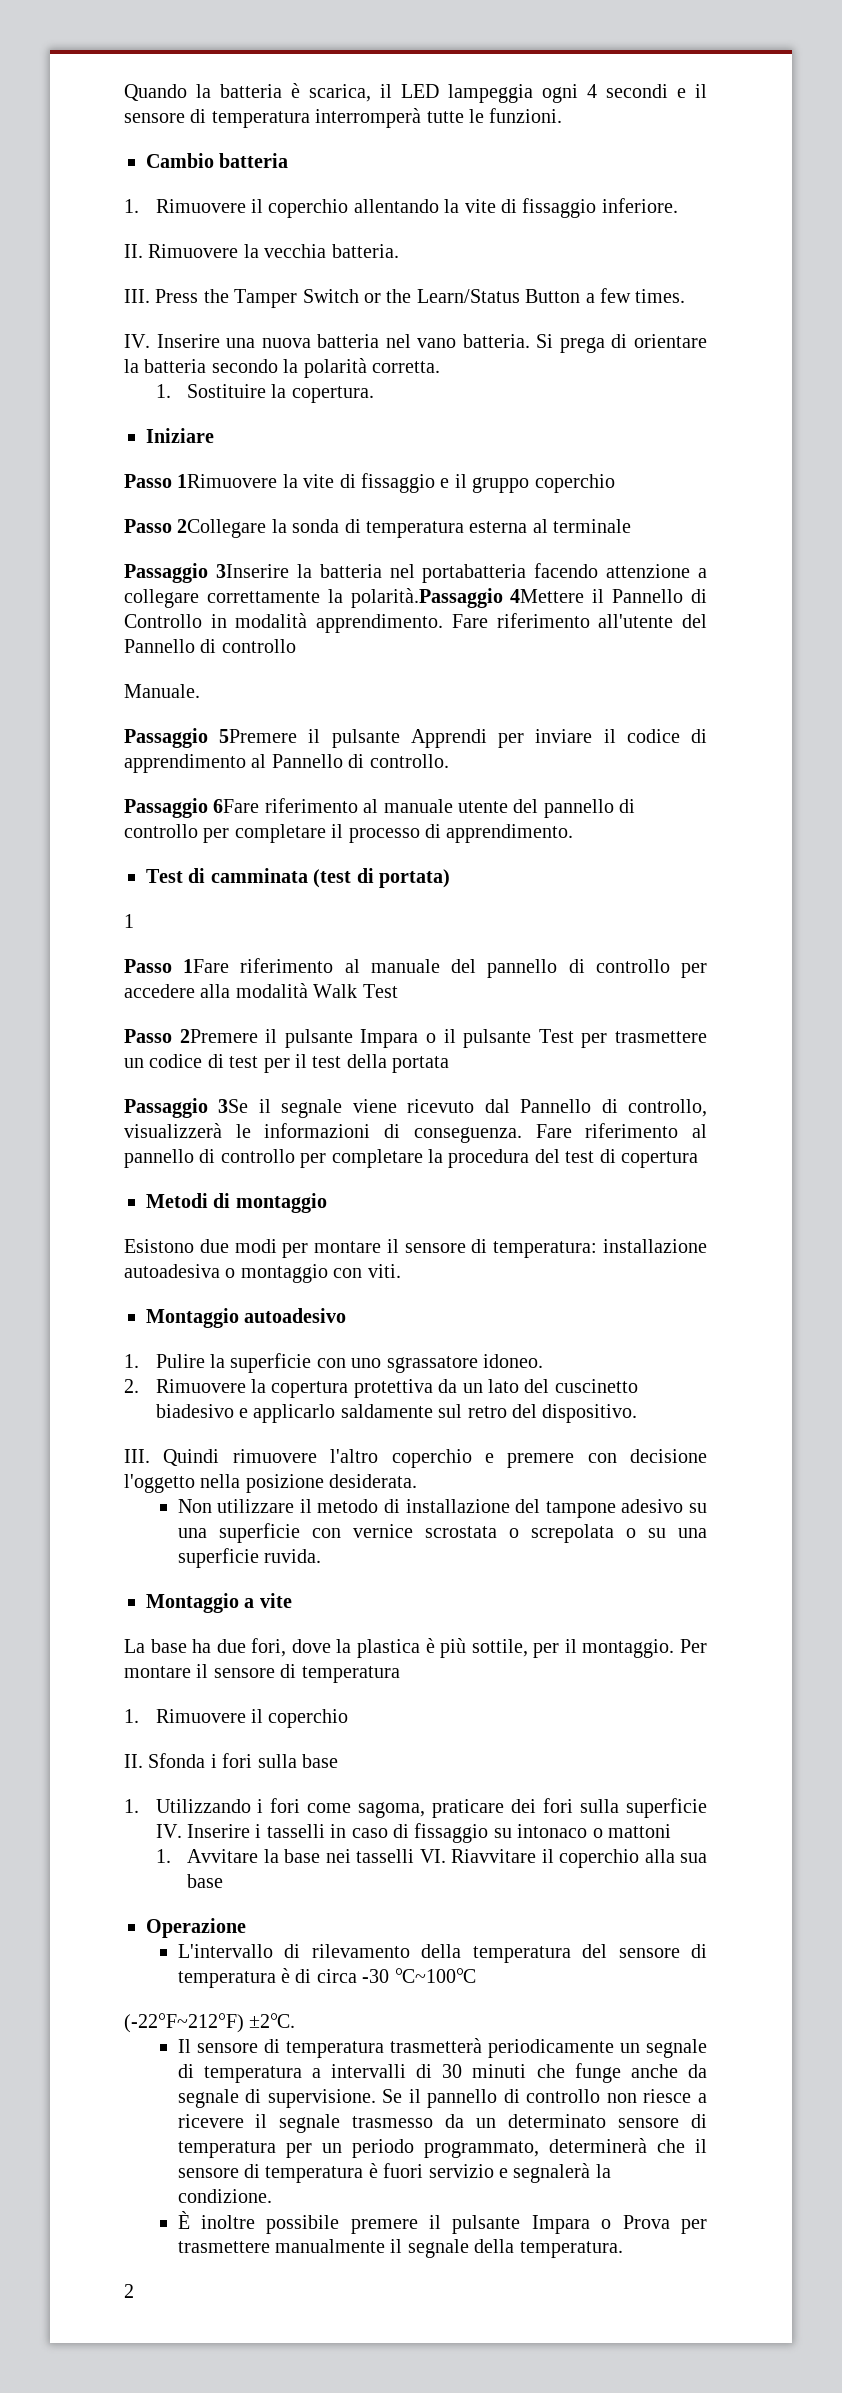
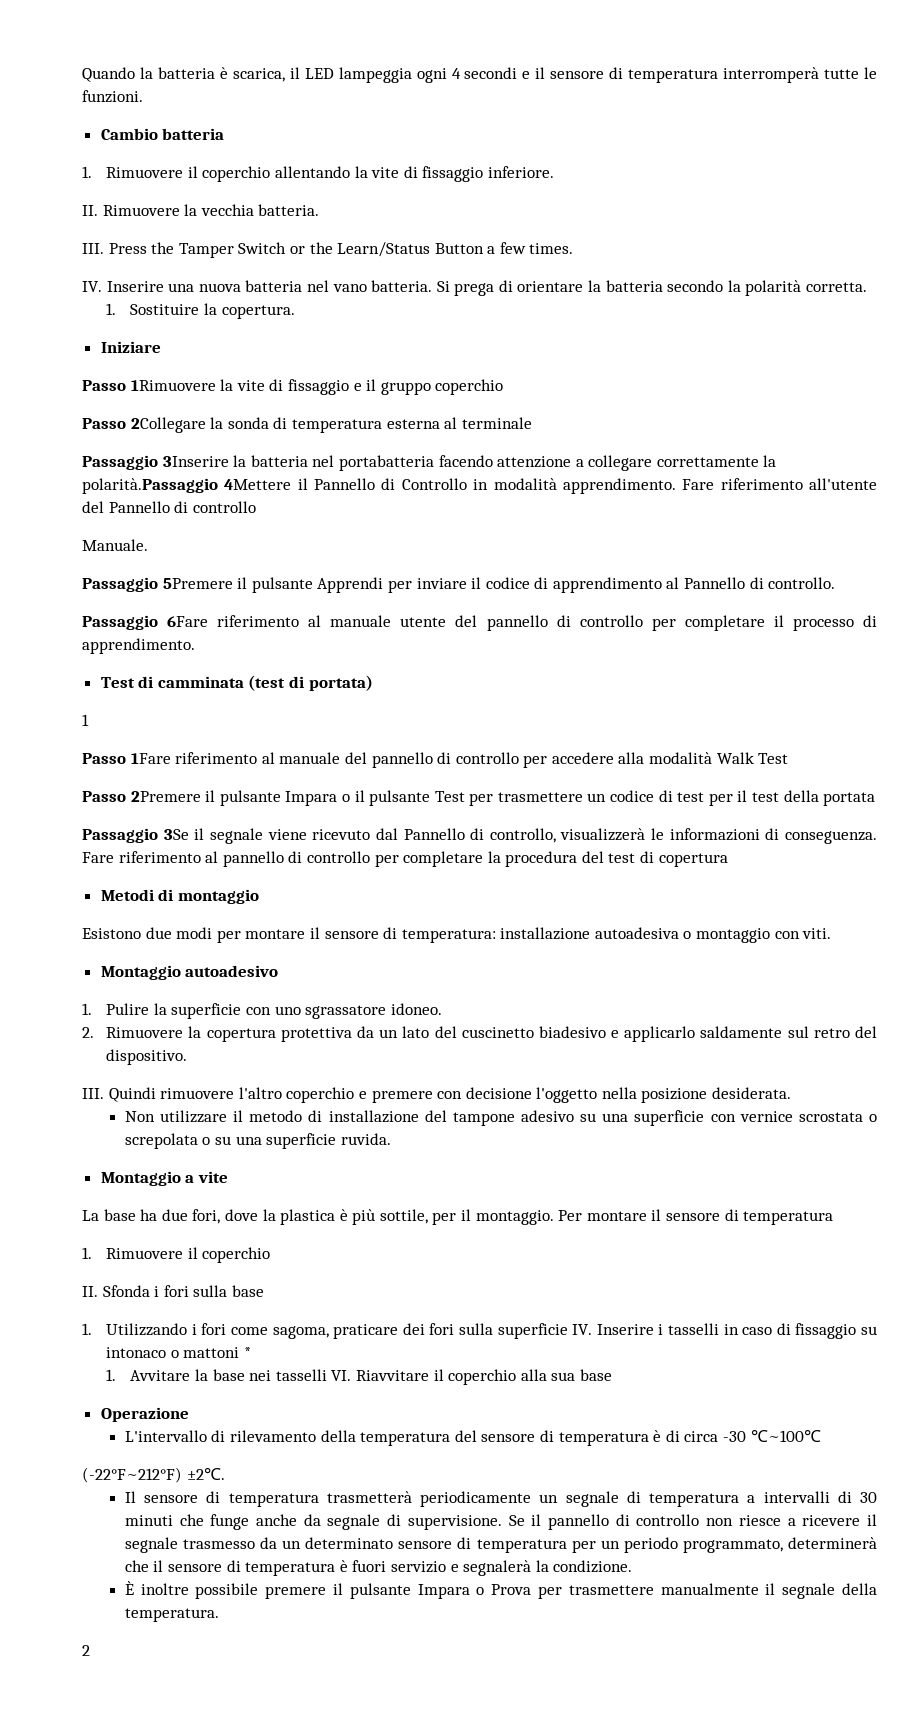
(671, 1831) none -> [243,1347,251,1358] *

